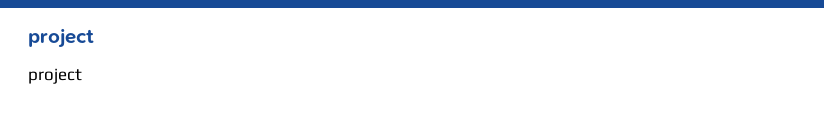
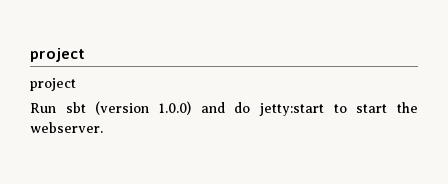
(82, 76) none -> [30,101,419,116] [30,122,103,133] // Run sbt (version 1.0.0) and do jetty:start to start the webserver.

